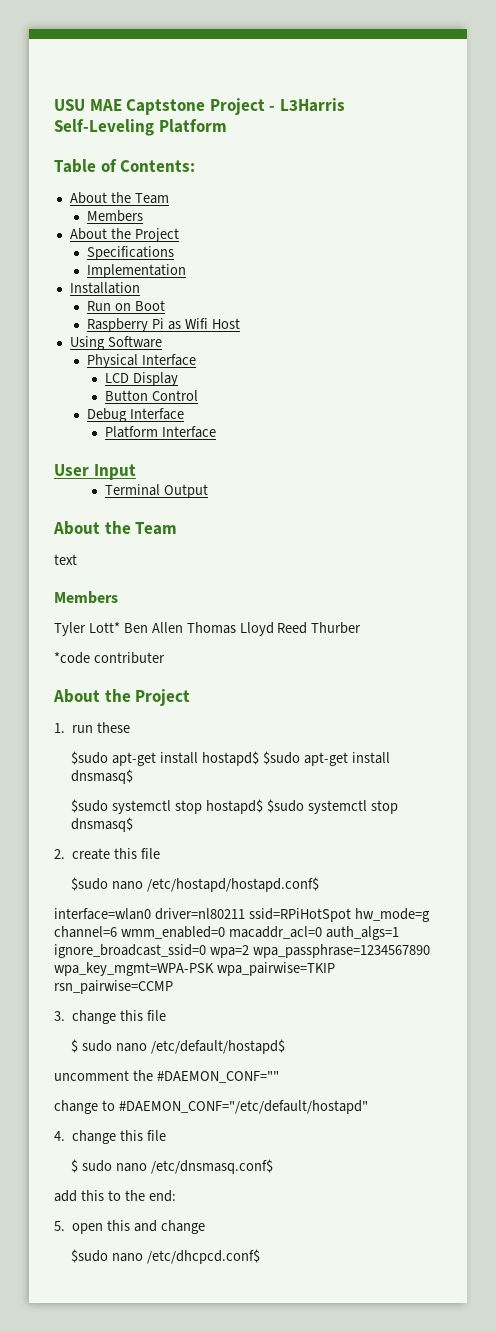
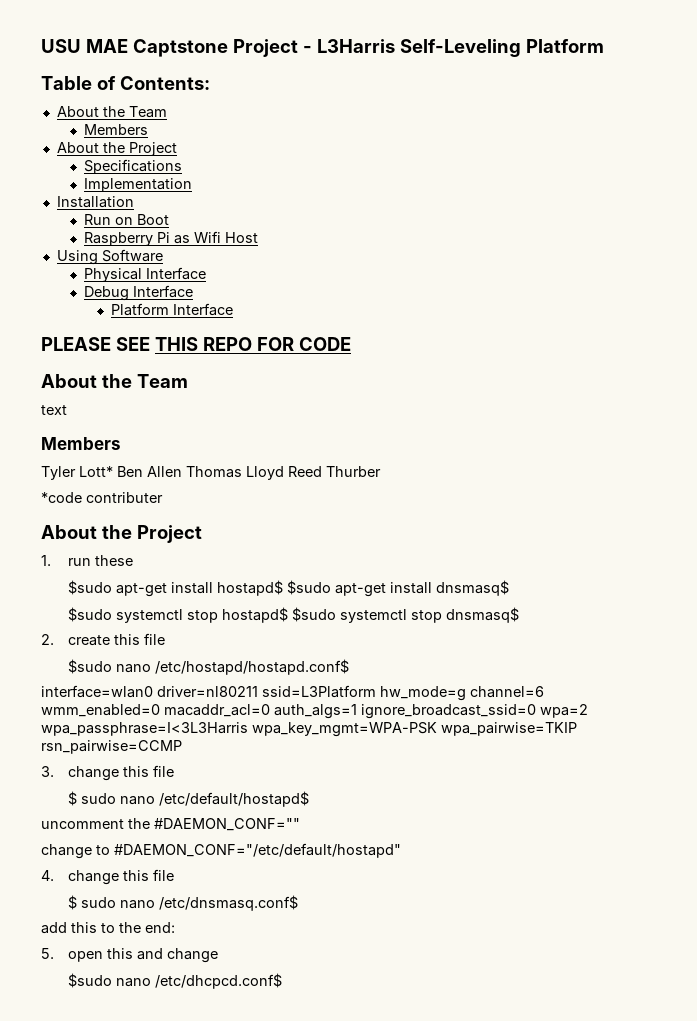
[104,372,178,386] [104,390,198,401] // LCD Display // Button Control -> (207, 273) none
[54,464,136,480] [104,484,208,498] User Input // Terminal Output -> [41,337,351,351] PLEASE SEE THIS REPO FOR CODE
[248,908,351,922] ssid=RPiHotSpot -> [262,685,376,698] ssid=L3Platform
[252,944,430,958] wpa_passphrase=1234567890 -> [41,722,248,736] wpa_passphrase=I<3L3Harris

